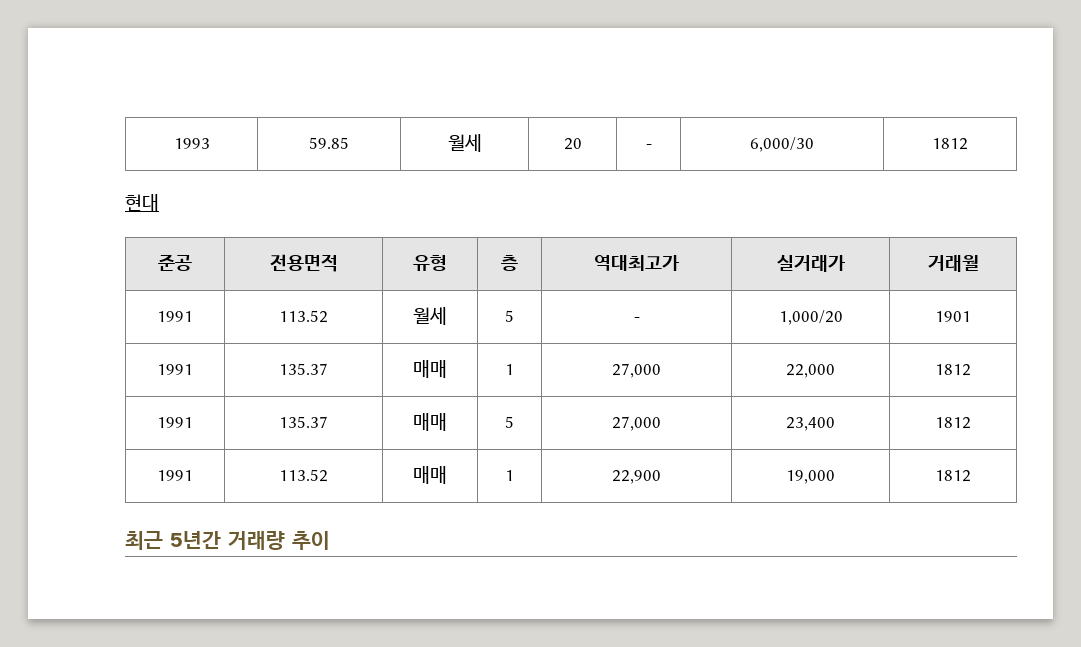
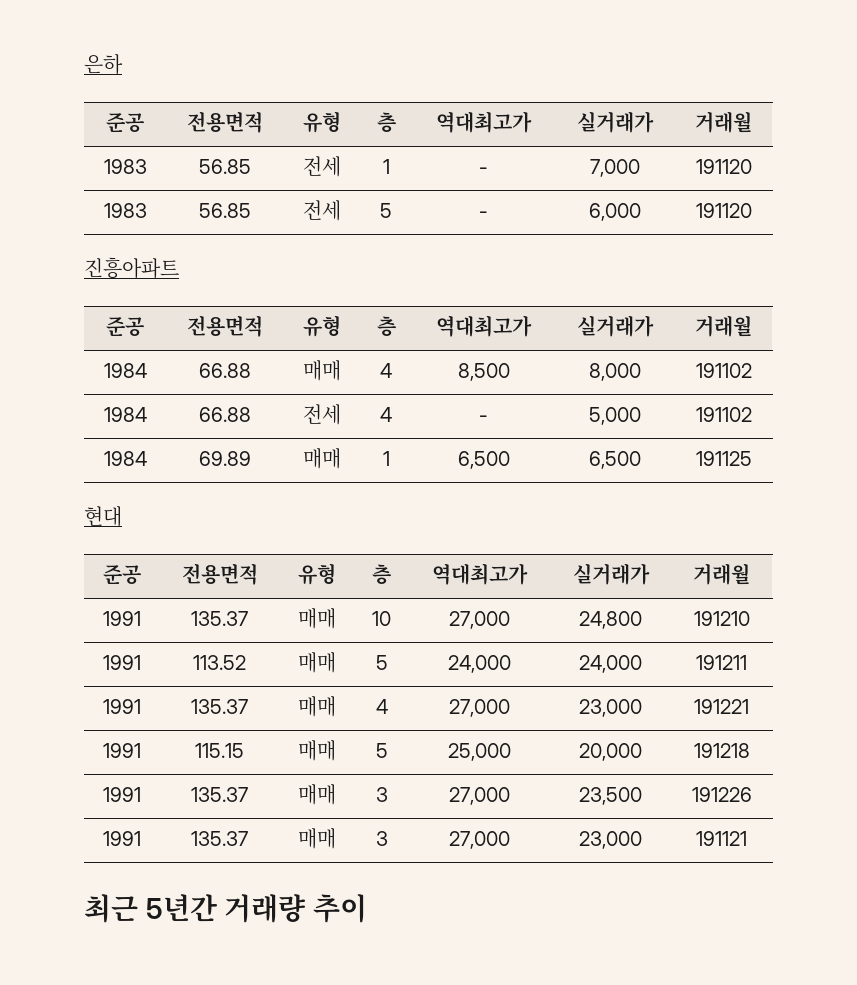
[173,138,210,149] [309,137,349,149] [447,134,482,152] [563,138,582,150] [645,144,652,149] [750,137,814,152] [932,138,968,150] 1993 | 59.85 | 월세 | 20 | - | 6,000/30 | 1812 -> [84,54,123,75] [106,113,144,132] [187,111,263,133] [303,111,341,133] [376,112,396,132] [436,111,532,133] [576,111,654,133] [695,111,752,133] [103,159,147,174] [199,159,251,174] [303,156,341,177] [382,159,390,174] [479,167,488,174] [589,159,640,177] [695,159,752,174] [103,203,147,218] [199,203,251,218] [303,200,341,221] [380,203,392,218] [479,211,488,218] [588,203,641,221] [695,203,752,218] [84,257,179,279] [106,317,144,336] [187,315,263,337] [303,315,341,337] [376,316,396,336] [436,315,532,337] [576,315,654,337] [695,315,752,337] [103,363,147,378] [199,363,251,378] [303,360,341,381] [380,363,392,378] [457,363,510,381] [588,363,641,381] [695,363,752,378] [103,407,147,422] [199,407,251,422] [303,404,341,425] [380,407,392,422] [479,415,488,422] [588,407,641,425] [695,407,752,422] [103,451,147,466] [199,451,251,466] [303,448,341,469] [382,451,390,466] [457,451,510,469] [588,451,641,469] [695,451,752,466] 은하 // 준공 | 전용면적 | 유형 | 층 | 역대최고가 | 실거래가 | 거래월 // 1983 | 56.85 | 전세 | 1 | - | 7,000 | 191120 // 1983 | 56.85 | 전세 | 5 | - | 6,000 | 191120 // 진흥아파트 // 준공 | 전용면적 | 유형 | 층 | 역대최고가 | 실거래가 | 거래월 // 1984 | 66.88 | 매매 | 4 | 8,500 | 8,000 | 191102 // 1984 | 66.88 | 전세 | 4 | - | 5,000 | 191102 // 1984 | 69.89 | 매매 | 1 | 6,500 | 6,500 | 191125
[157,311,193,322] [279,310,328,323] [413,307,447,325] [505,310,514,322] [633,317,640,322] [778,310,843,325] [935,311,971,322] [157,364,193,375] [279,363,328,375] [413,360,447,378] [505,364,514,375] [612,363,661,378] [786,364,835,378] [935,364,971,376] [157,417,193,428] [279,416,328,428] [413,413,447,431] [505,416,514,428] [612,416,661,431] [786,417,835,431] [935,417,971,429] [157,470,193,481] [279,469,328,482] [413,466,447,484] [505,470,514,481] [612,470,661,484] [786,470,835,484] [935,470,971,482] // 1991 | 113.52 | 월세 | 5 | - | 1,000/20 | 1901 // 1991 | 135.37 | 매매 | 1 | 27,000 | 22,000 | 1812 // 1991 | 135.37 | 매매 | 5 | 27,000 | 23,400 | 1812 // 1991 | 113.52 | 매매 | 1 | 22,900 | 19,000 | 1812 -> [103,611,141,626] [191,611,248,626] [298,608,336,629] [372,611,391,626] [449,611,510,629] [579,611,642,629] [693,611,750,626] [103,655,141,670] [193,655,246,670] [298,652,336,673] [375,655,388,670] [448,655,511,673] [579,655,642,673] [696,655,747,670] [103,699,141,714] [191,699,248,714] [298,696,336,717] [375,699,388,714] [449,699,510,717] [579,699,642,717] [694,699,749,714] [103,743,141,758] [195,743,244,758] [298,740,336,761] [375,743,388,758] [448,743,511,761] [579,743,642,761] [693,743,750,758] [103,787,141,802] [191,787,248,802] [298,784,336,805] [375,787,388,802] [449,787,510,805] [579,787,642,805] [691,787,752,802] [103,831,141,846] [191,831,248,846] [298,828,336,849] [375,831,388,846] [449,831,510,849] [579,831,642,849] [696,831,747,846] // 1991 | 135.37 | 매매 | 10 | 27,000 | 24,800 | 191210 // 1991 | 113.52 | 매매 | 5 | 24,000 | 24,000 | 191211 // 1991 | 135.37 | 매매 | 4 | 27,000 | 23,000 | 191221 // 1991 | 115.15 | 매매 | 5 | 25,000 | 20,000 | 191218 // 1991 | 135.37 | 매매 | 3 | 27,000 | 23,500 | 191226 // 1991 | 135.37 | 매매 | 3 | 27,000 | 23,000 | 191121

